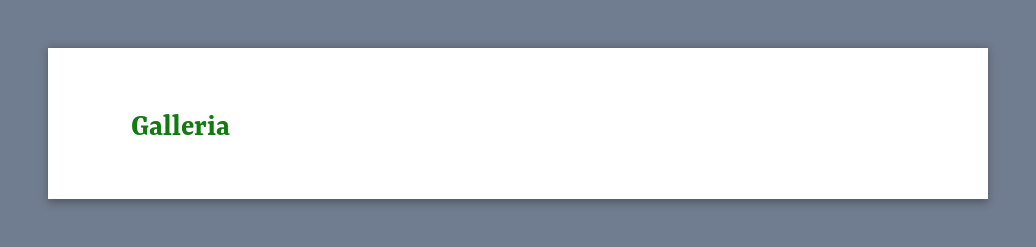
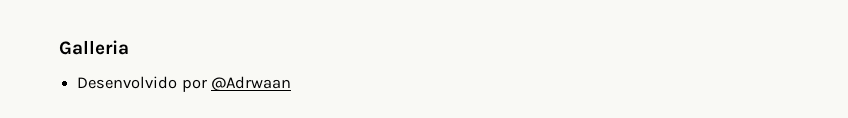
(230, 124) none -> [77,76,292,92] // Desenvolvido por @Adrwaan

